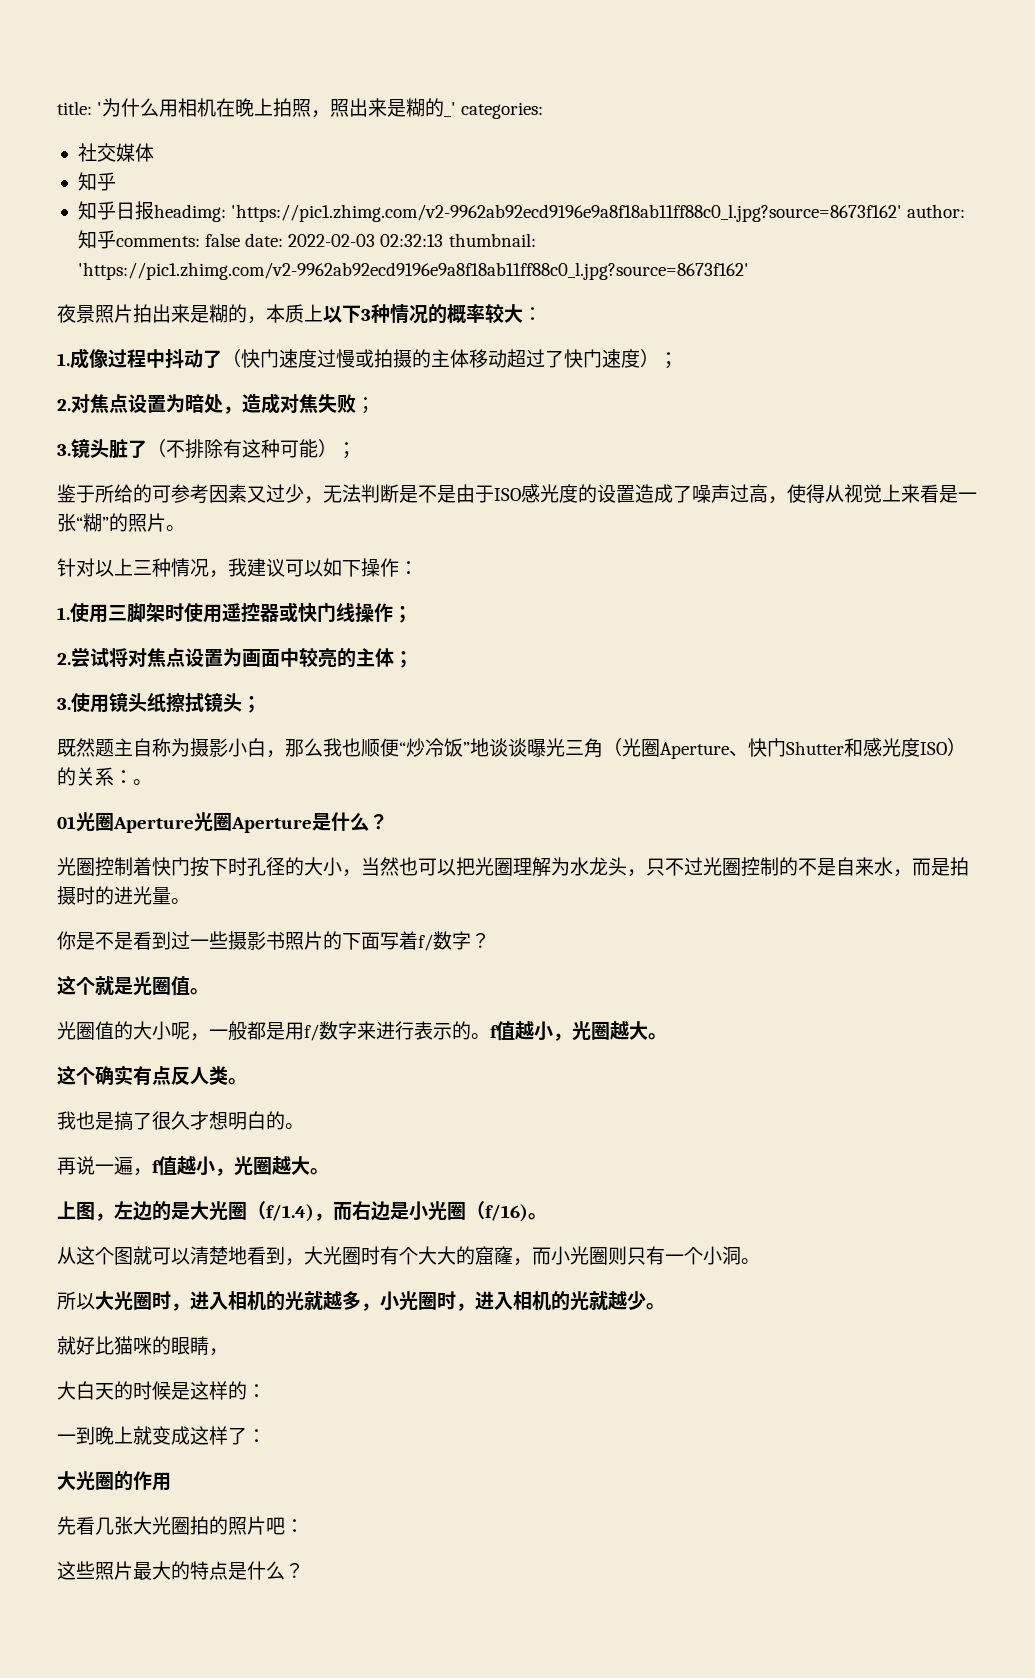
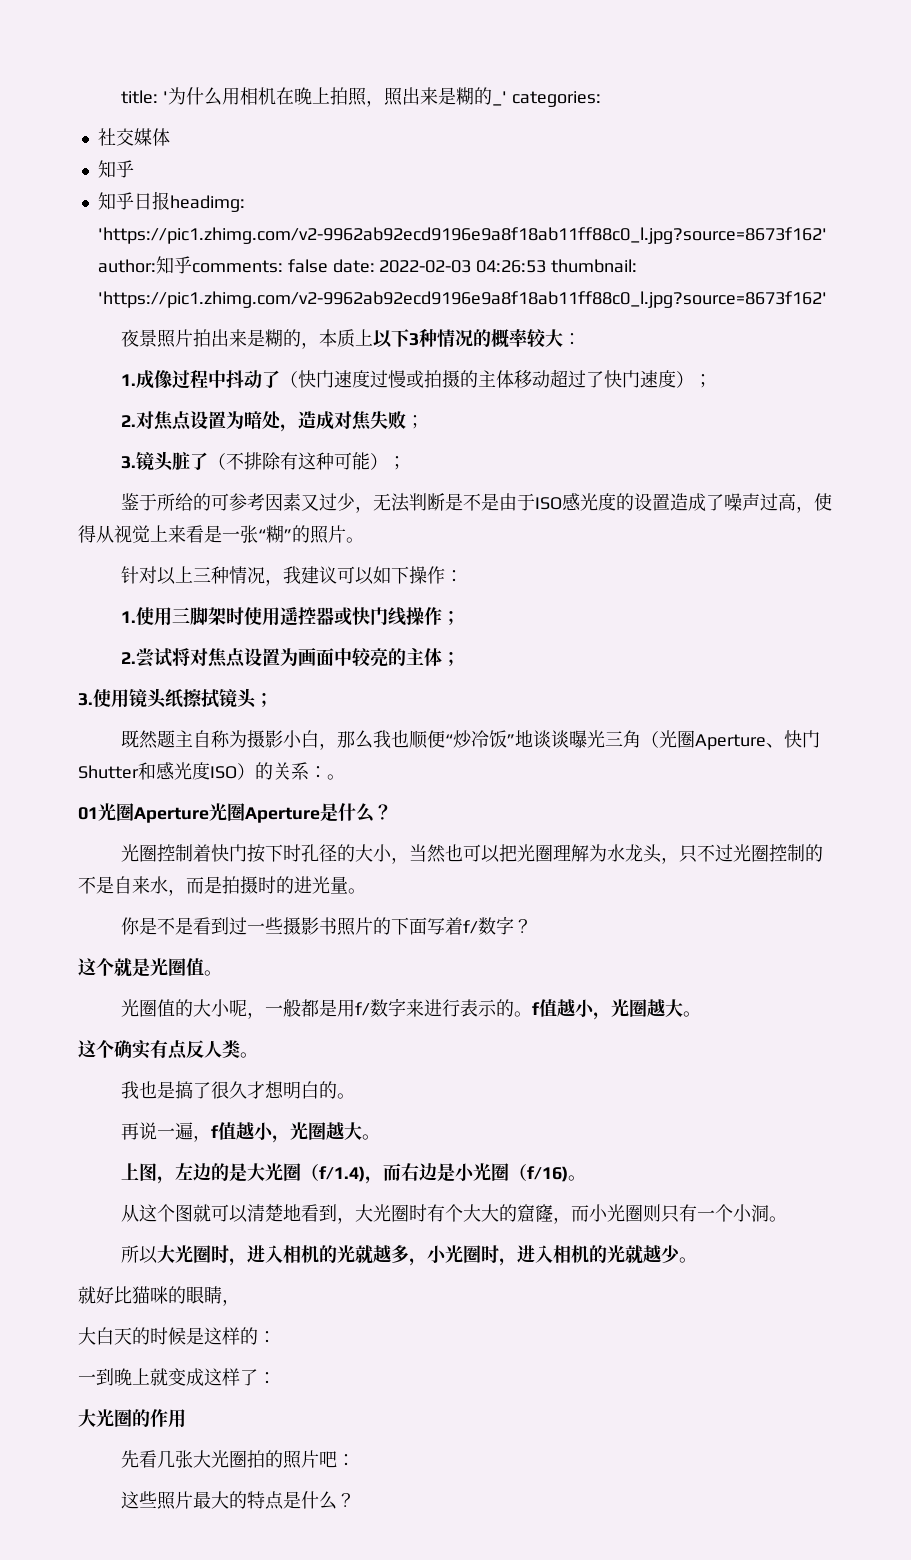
[380,234,444,247] 02:32:13 -> [476,260,547,273] 04:26:53

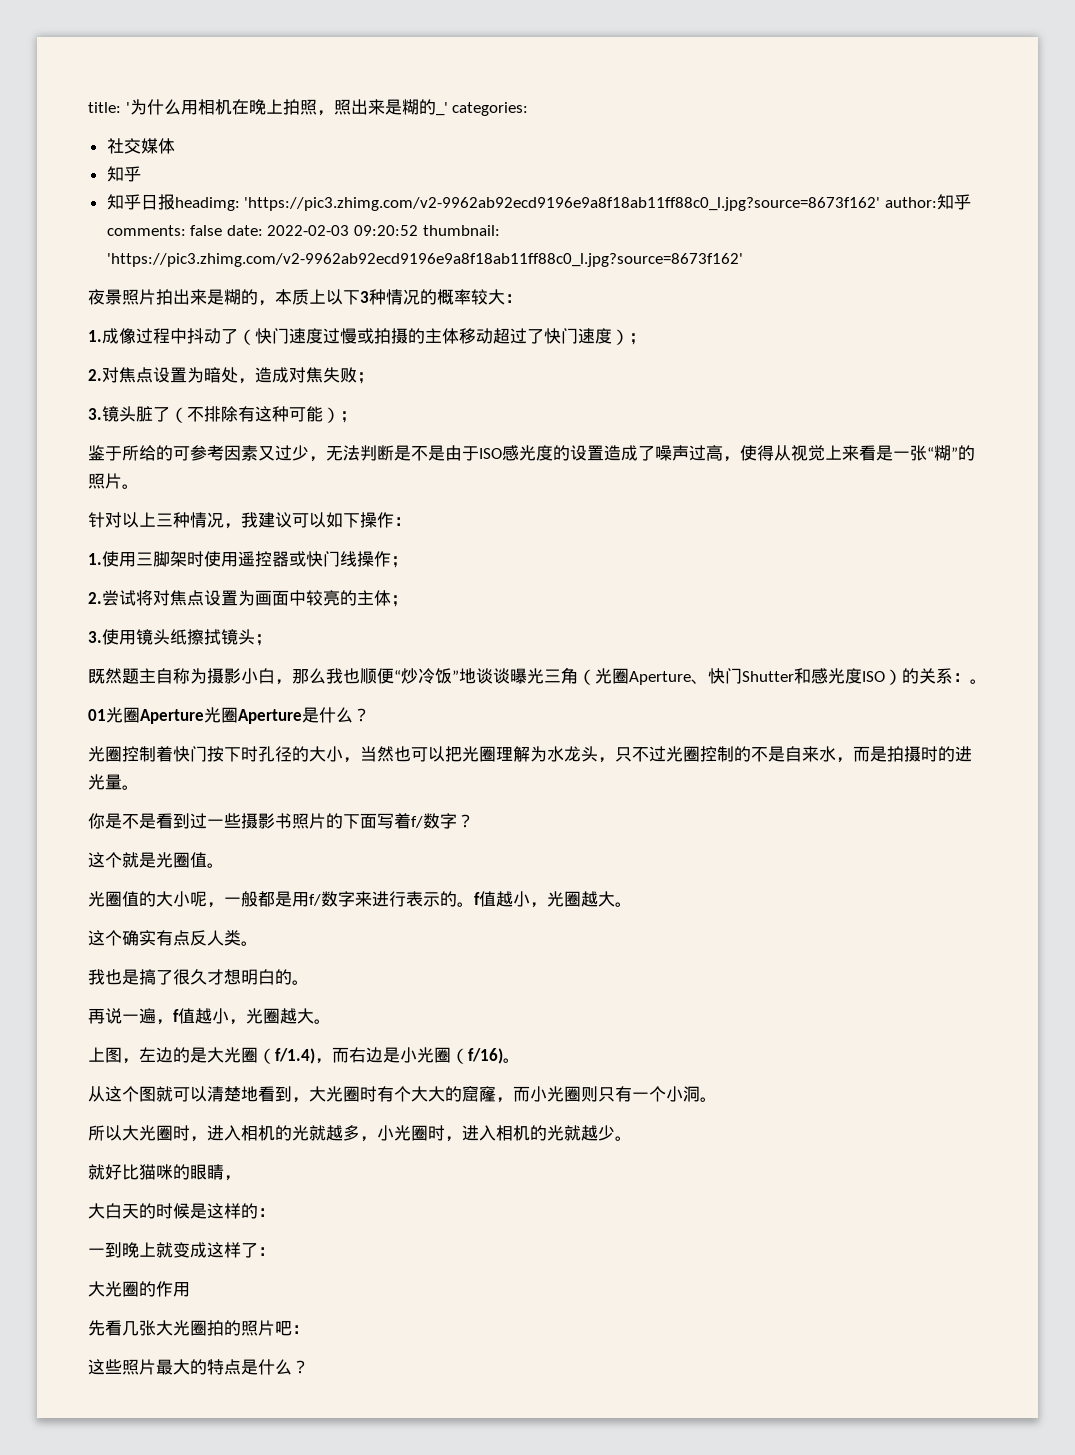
[97,227,827,244] 'https://pic1.zhimg.com/v2-9962ab92ecd9196e9a8f18ab11ff88c0_l.jpg?source=8673f162' -> [244,197,881,211] 'https://pic3.zhimg.com/v2-9962ab92ecd9196e9a8f18ab11ff88c0_l.jpg?source=8673f162'
[476,259,638,273] [97,291,827,308] 04:26:53 thumbnail: 'https://pic1.zhimg.com/v2-9962ab92ecd9196e9a8f18ab11ff88c0_l.jpg?source=8673f162' -> [354,225,500,236] [106,253,743,267] 09:20:52 thumbnail: 'https://pic3.zhimg.com/v2-9962ab92ecd9196e9a8f18ab11ff88c0_l.jpg?source=8673f162'

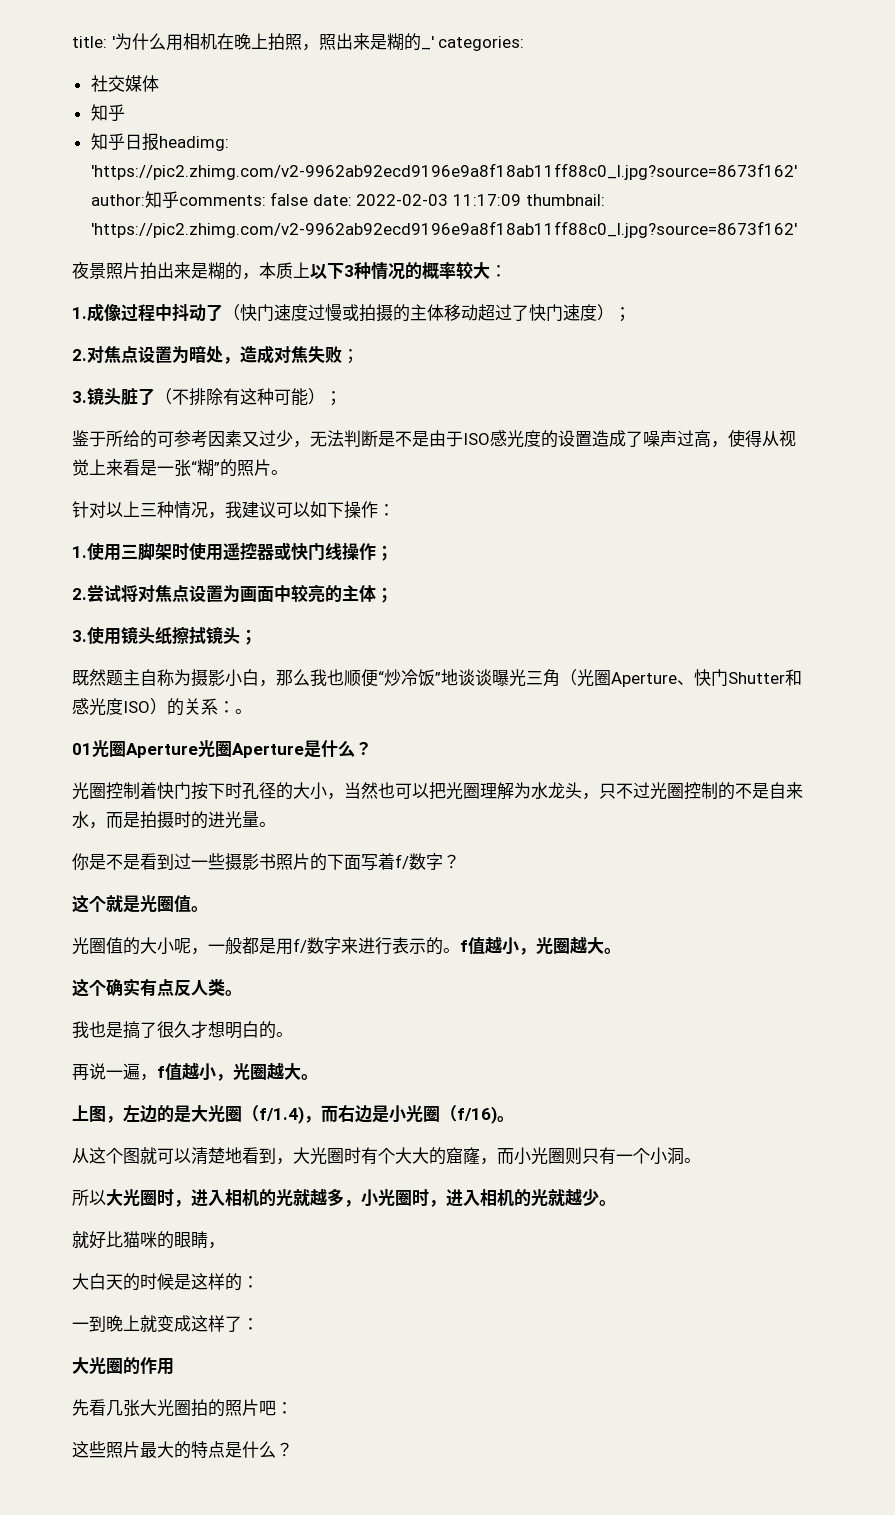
[244,197,881,211] 'https://pic3.zhimg.com/v2-9962ab92ecd9196e9a8f18ab11ff88c0_l.jpg?source=8673f162' -> [90,163,797,180] 'https://pic2.zhimg.com/v2-9962ab92ecd9196e9a8f18ab11ff88c0_l.jpg?source=8673f162'
[354,225,500,236] [106,253,743,267] 09:20:52 thumbnail: 'https://pic3.zhimg.com/v2-9962ab92ecd9196e9a8f18ab11ff88c0_l.jpg?source=8673f162' -> [453,194,605,206] [90,221,797,238] 11:17:09 thumbnail: 'https://pic2.zhimg.com/v2-9962ab92ecd9196e9a8f18ab11ff88c0_l.jpg?source=8673f162'

